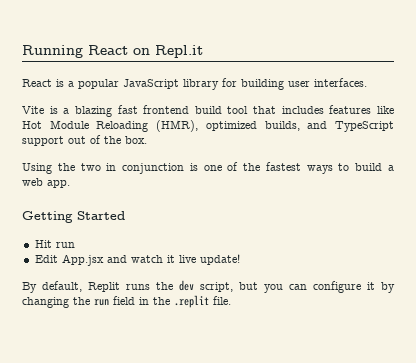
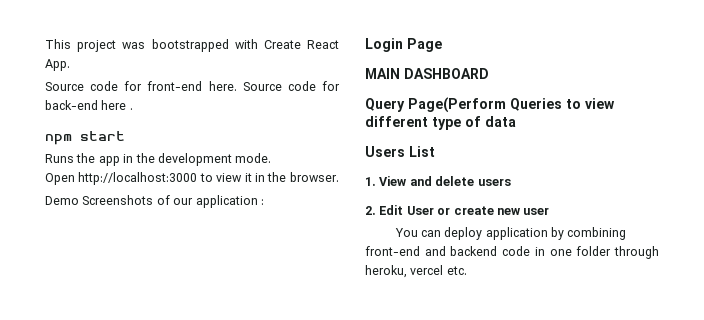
[22,45,203,58] [22,78,367,90] [22,105,394,117] [22,120,394,132] [22,135,147,146] [22,162,395,174] [22,178,70,188] [22,211,125,223] [34,240,75,248] [34,254,240,266] [22,280,395,293] [22,295,231,308] Running React on Repl.it // React is a popular JavaScript library for building user interfaces. // Vite is a blazing fast frontend build tool that includes features like Hot Module Reloading (HMR), optimized builds, and TypeScript support out of the box. // Using the two in conjunction is one of the fastest ways to build a web app. // Getting Started // Hit run // Edit App.jsx and watch it live update! // By default, Replit runs the dev script, but you can configure it by changing the run field in the .replit file. -> [45,39,339,52] [45,59,70,71] [45,81,340,91] [45,100,133,110] [45,131,125,145] [45,153,272,166] [45,172,339,185] [45,195,264,208] [365,38,442,52] [365,68,489,79] [365,97,615,113] [365,116,516,130] [365,146,435,157] [365,176,511,186] [365,205,550,215] [394,227,627,240] [365,246,659,259] [365,265,467,278] This project was bootstrapped with Create React App. // Source code for front-end here. Source code for back-end here . // npm start // Runs the app in the development mode. // Open http://localhost:3000 to view it in the browser. // Demo Screenshots of our application : // Login Page // MAIN DASHBOARD // Query Page(Perform Queries to view different type of data // Users List // 1. View and delete users // 2. Edit User or create new user // You can deploy application by combining front-end and backend code in one folder through heroku, vercel etc.

